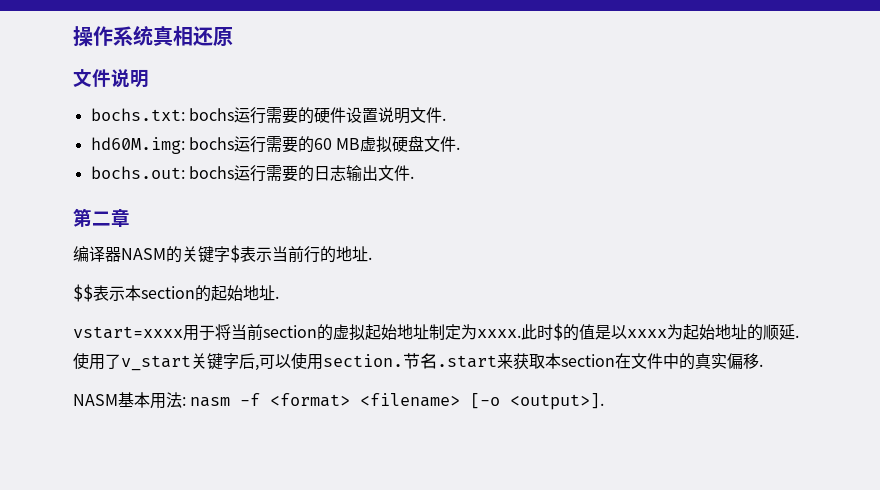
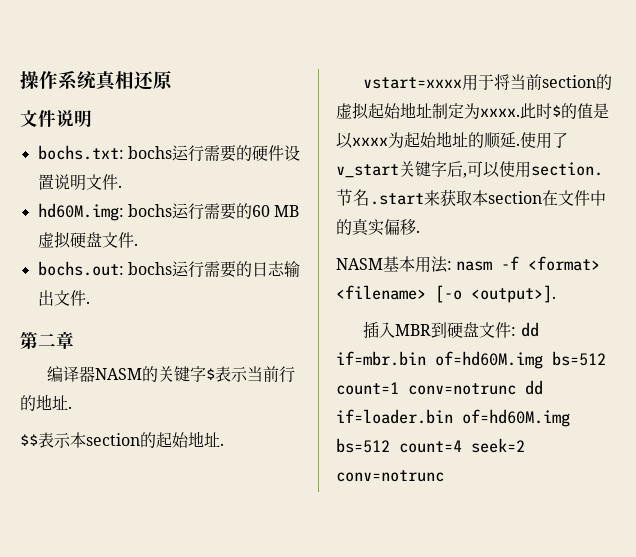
(605, 401) none -> [363,321,539,338] [336,351,606,369] [336,380,543,395] [336,409,570,427] [336,438,525,453] [336,470,444,482] // 插入MBR到硬盘文件: dd if=mbr.bin of=hd60M.img bs=512 count=1 conv=notrunc dd if=loader.bin of=hd60M.img bs=512 count=4 seek=2 conv=notrunc

